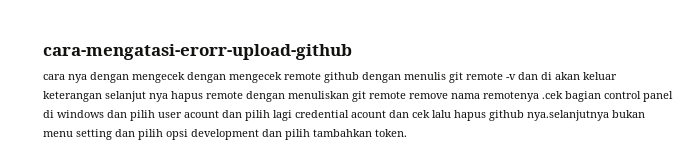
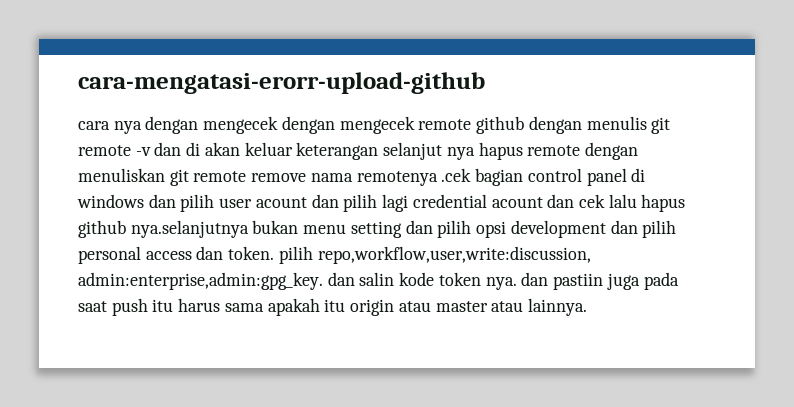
[313,129,407,137] tambahkan token. -> [78,246,591,264] [78,272,679,290] [78,298,587,316] personal access dan token. pilih repo,workflow,user,write:discussion, admin:enterprise,admin:gpg_key. dan salin kode token nya. dan pastiin juga pada saat push itu harus sama apakah itu origin atau master atau lainnya.

